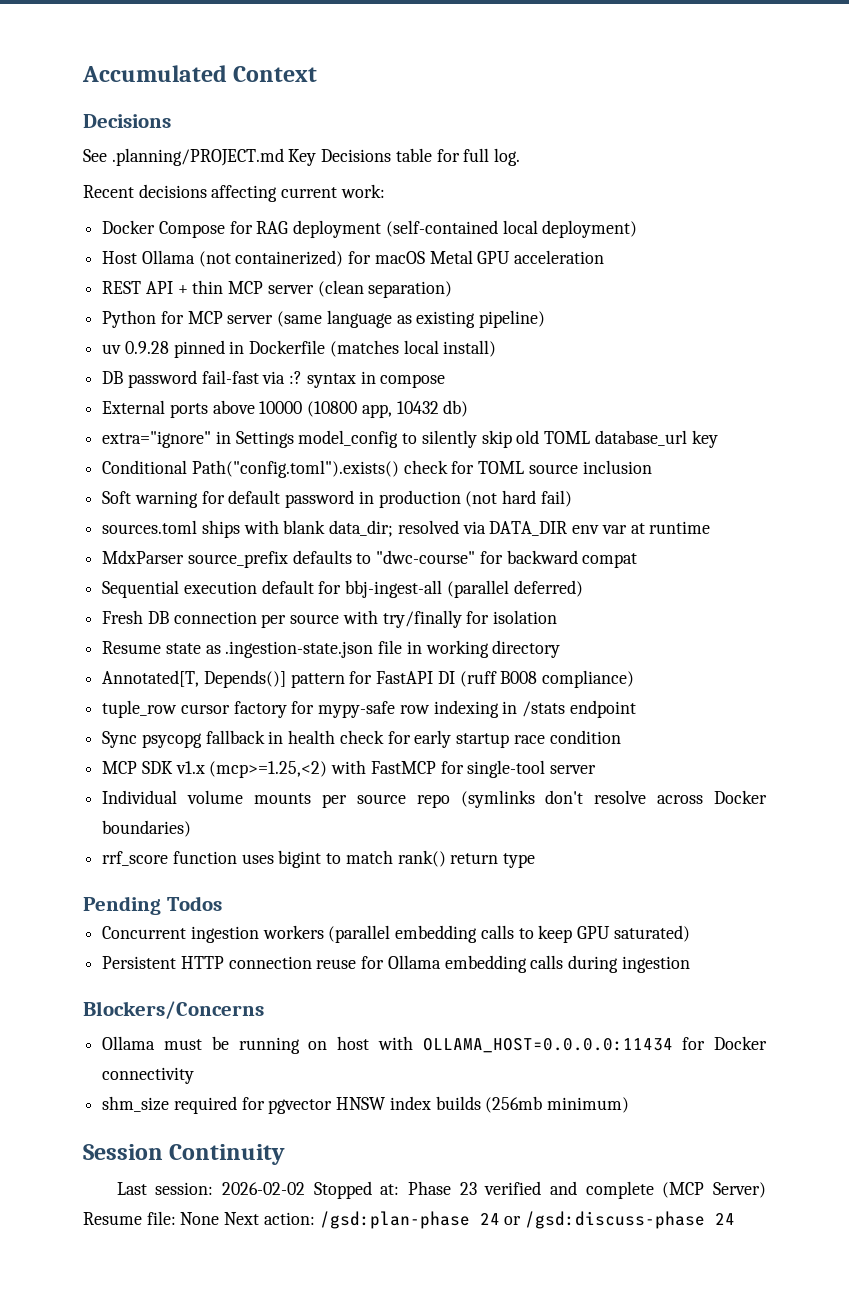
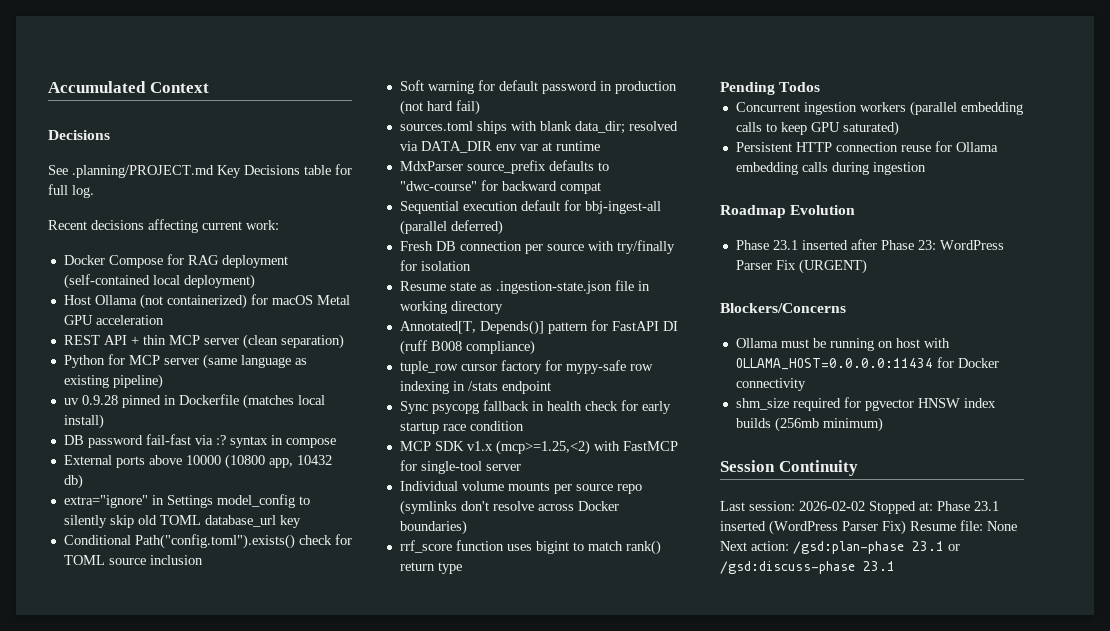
(690, 964) none -> [720,205,856,218] [735,239,1004,250] [735,259,867,274] // Roadmap Evolution // Phase 23.1 inserted after Phase 23: WordPress Parser Fix (URGENT)
[459,1181,766,1199] 23 verified and complete (MCP Server) -> [974,501,999,511] [720,520,906,535] 23.1 inserted (WordPress Parser Fix)
[479,1213,500,1225] 24 -> [912,541,944,551] 23.1
[715,1213,736,1225] 24 -> [863,561,895,571] 23.1

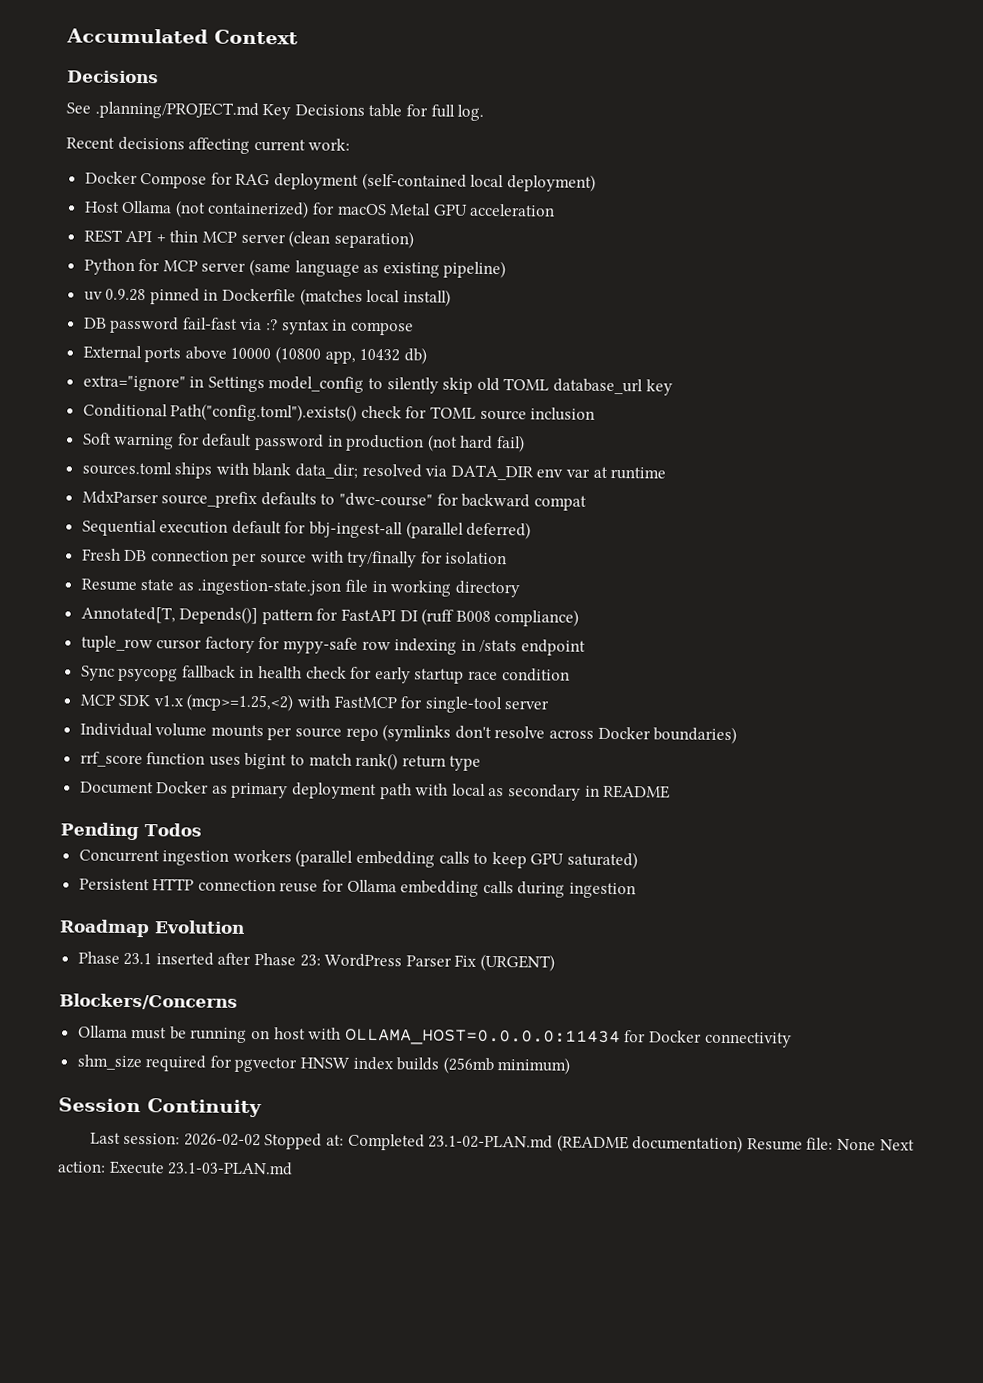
(462, 568) none -> [79,781,671,801] // Document Docker as primary deployment path with local as secondary in README
[937,501,999,511] [720,520,906,535] Phase 23.1 inserted (WordPress Parser Fix) -> [347,1133,744,1154] Completed 23.1-02-PLAN.md (README documentation)
[793,541,960,554] [720,561,895,574] /gsd:plan-phase 23.1 or /gsd:discuss-phase 23.1 -> [108,1160,294,1176] Execute 23.1-03-PLAN.md

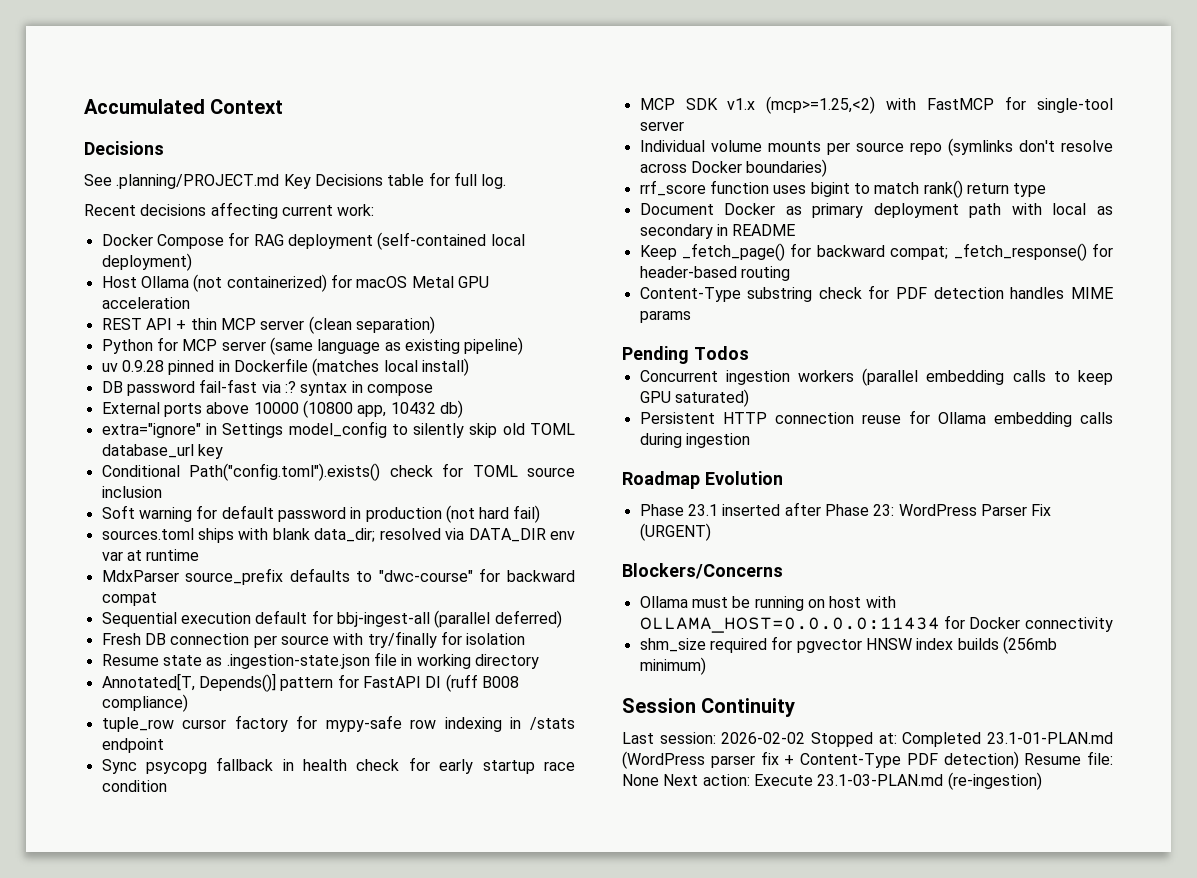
(671, 791) none -> [639,243,1113,261] [639,266,790,281] [639,285,1113,302] [639,310,691,323] // Keep _fetch_page() for backward compat; _fetch_response() for header-based routing // Content-Type substring check for PDF detection handles MIME params
[428,1134,744,1154] 23.1-02-PLAN.md (README documentation) -> [987,732,1113,744] [622,751,1019,769] 23.1-01-PLAN.md (WordPress parser fix + Content-Type PDF detection)
(294, 1168) none -> [947,772,1042,790] (re-ingestion)

